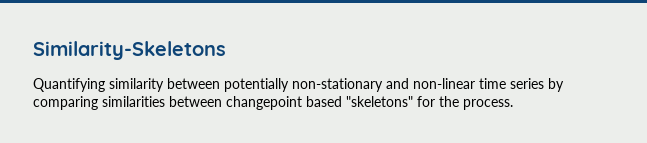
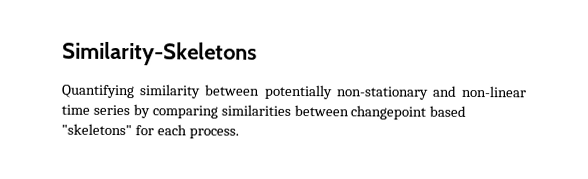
[439,96,459,107] the -> [156,124,187,136] each

